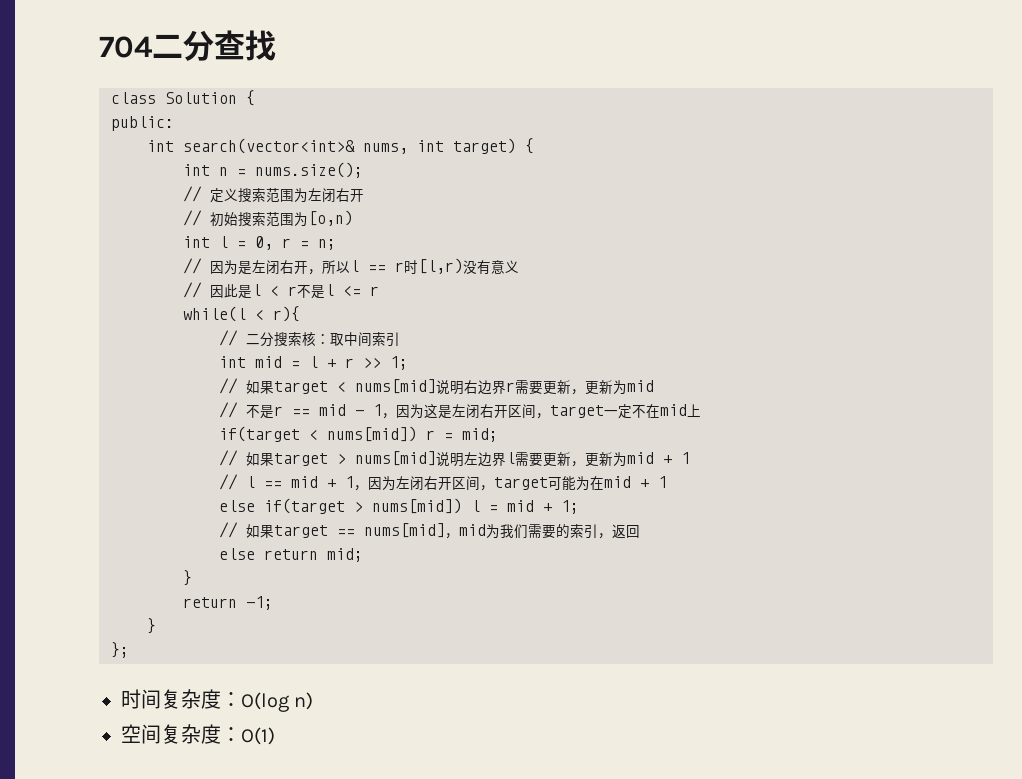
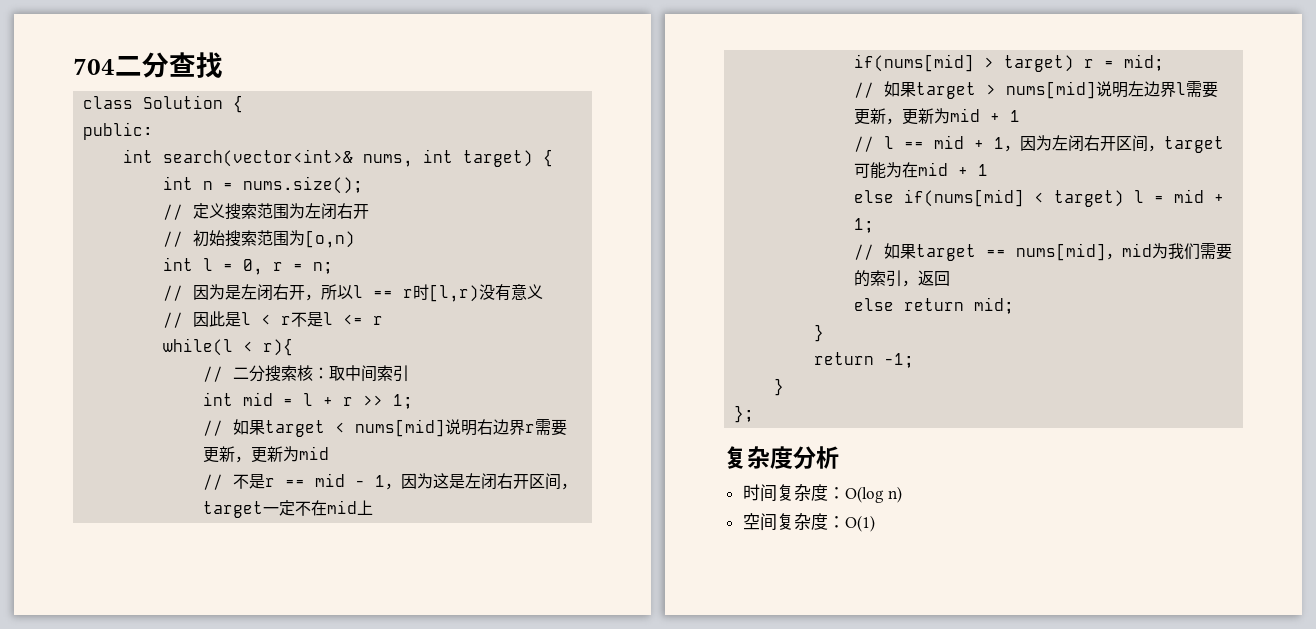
[219,426,417,442] if(target < nums[mid]) -> [854,54,1075,72] if(nums[mid] > target)
[264,498,462,514] if(target > nums[mid]) -> [904,189,1125,207] if(nums[mid] < target)
(129, 650) none -> [724,446,839,469] // 复杂度分析

